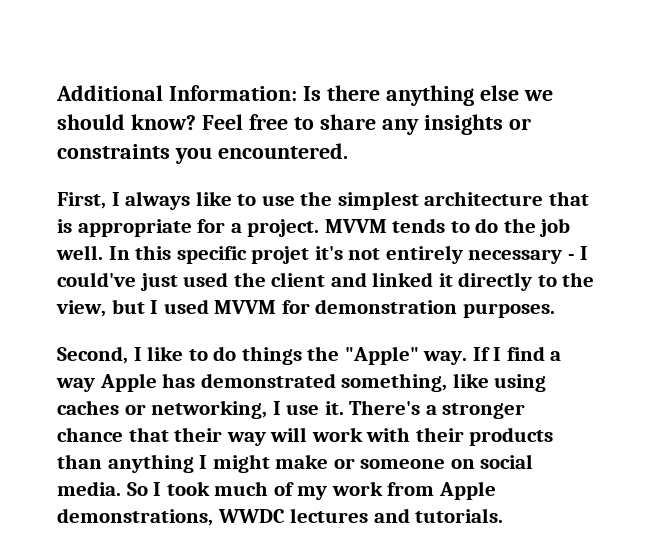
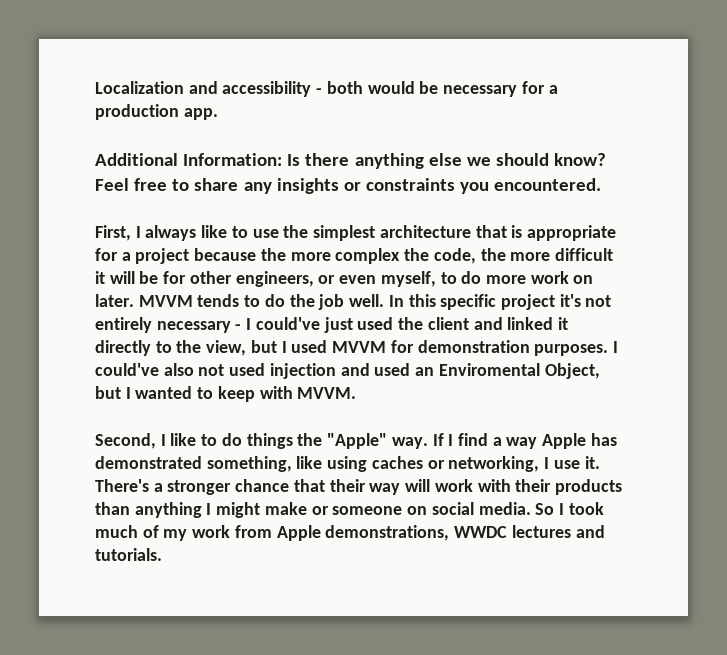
(56, 93) none -> [95,81,558,97] [95,104,218,120] Localization and accessibility - both would be necessary for a production app. //
[247,219,320,237] project. -> [135,248,613,264] [95,271,594,287] [95,294,134,307] project because the more complex the code, the more difficult it will be for other engineers, or even myself, to do more work on later.
[251,246,310,264] projet -> [500,294,555,310] project
(555, 310) none -> [612,341,618,353] [95,363,600,379] [95,386,357,402] I could've also not used injection and used an Enviromental Object, but I wanted to keep with MVVM.

